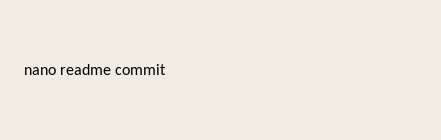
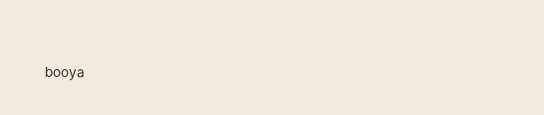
[24,64,167,75] nano readme commit -> [44,66,85,81] booya

